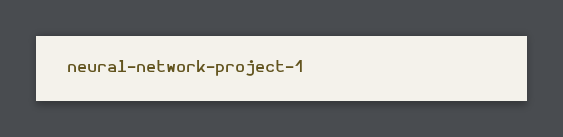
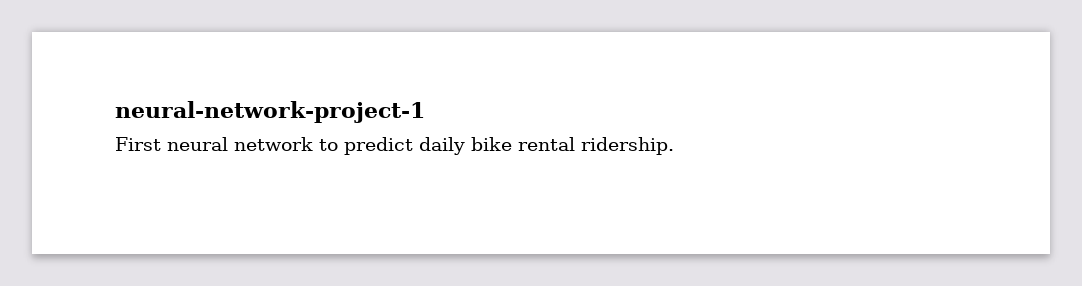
(304, 68) none -> [115,137,674,155] // First neural network to predict daily bike rental ridership.

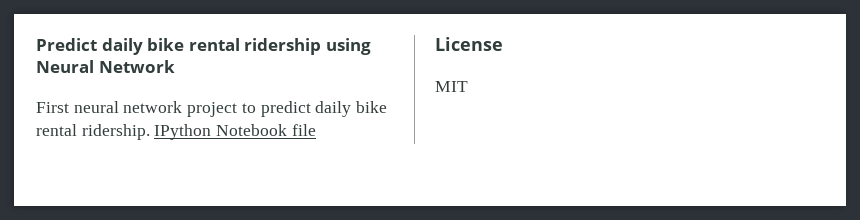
[115,101,425,123] neural-network-project-1 -> [36,38,371,55] [36,60,175,73] Predict daily bike rental ridership using Neural Network
(313, 144) none -> [187,102,238,117] project
(674, 146) none -> [154,124,316,140] [435,37,503,51] [435,81,468,92] IPython Notebook file // License // MIT

